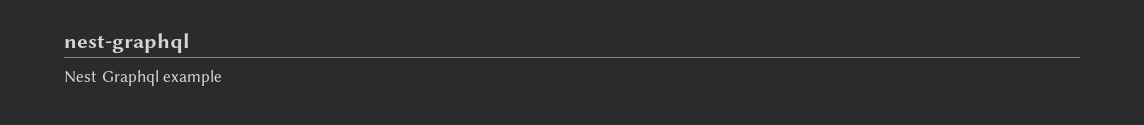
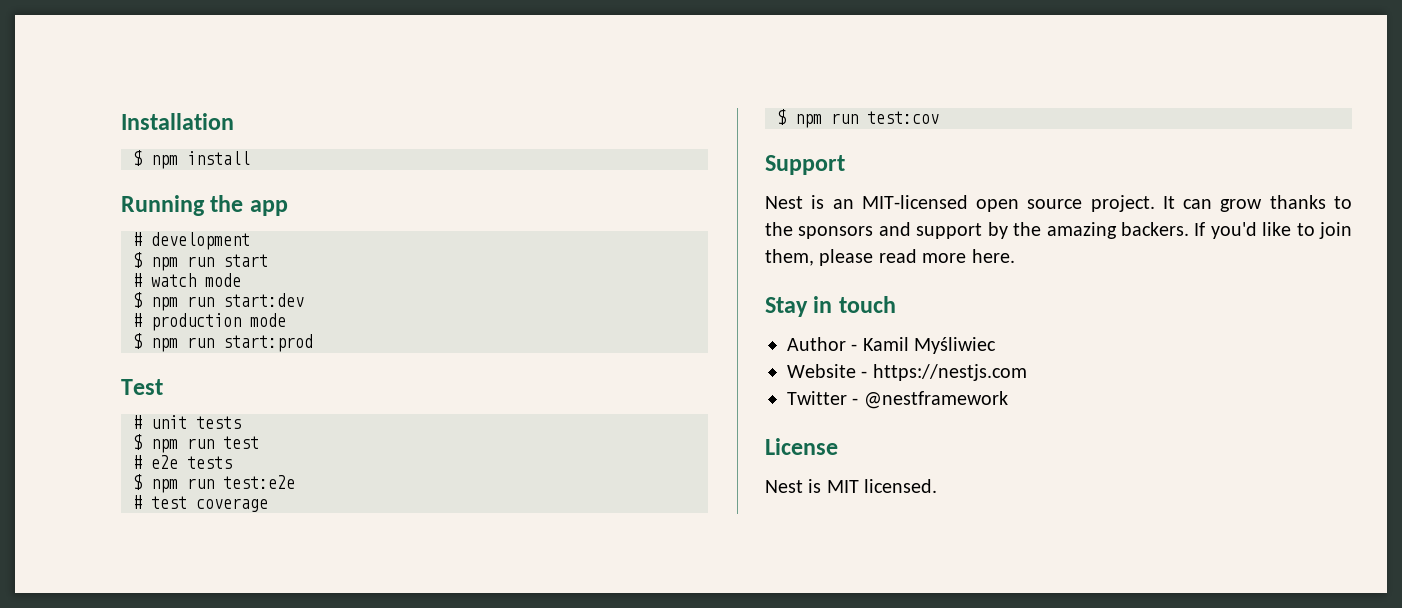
[64,33,190,53] [64,70,223,86] nest-graphql // Nest Graphql example -> [121,113,234,130] [133,150,250,169] [121,195,288,216] [133,232,250,250] [133,252,268,271] [133,273,241,287] [133,292,304,311] [133,313,286,331] [133,333,313,352] [121,379,163,395] [133,415,241,429] [133,434,259,453] [133,455,232,469] [133,474,295,493] [133,495,268,512] [777,109,939,128] [765,155,845,175] [765,195,1352,212] [765,222,1352,239] [765,249,1015,266] [765,296,896,317] [787,337,997,354] [787,364,1027,381] [787,391,1008,409] [765,438,838,455] [765,479,938,493] Installation // $ npm install // Running the app // # development // $ npm run start // # watch mode // $ npm run start:dev // # production mode // $ npm run start:prod // Test // # unit tests // $ npm run test // # e2e tests // $ npm run test:e2e // # test coverage // $ npm run test:cov // Support // Nest is an MIT-licensed open source project. It can grow thanks to the sponsors and support by the amazing backers. If you'd like to join them, please read more here. // Stay in touch // Author - Kamil Myśliwiec // Website - https://nestjs.com // Twitter - @nestframework // License // Nest is MIT licensed.

